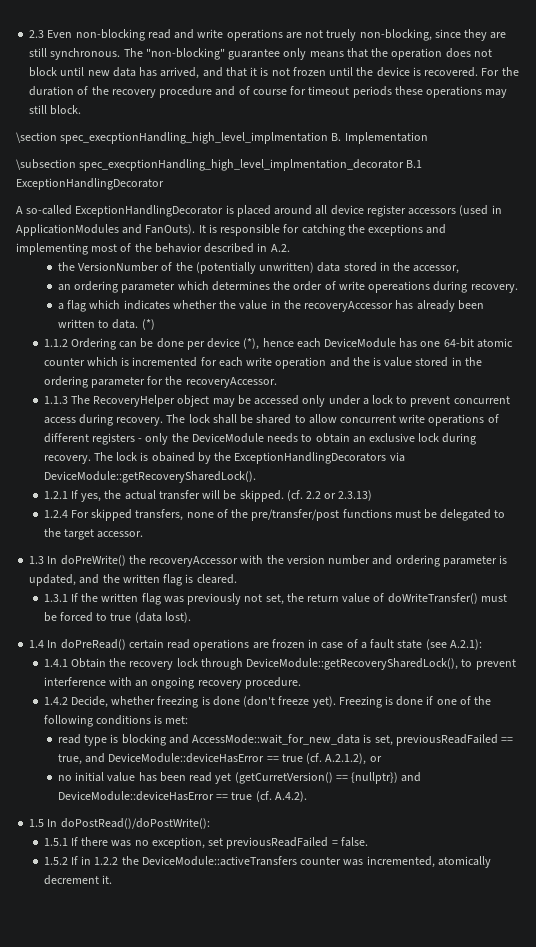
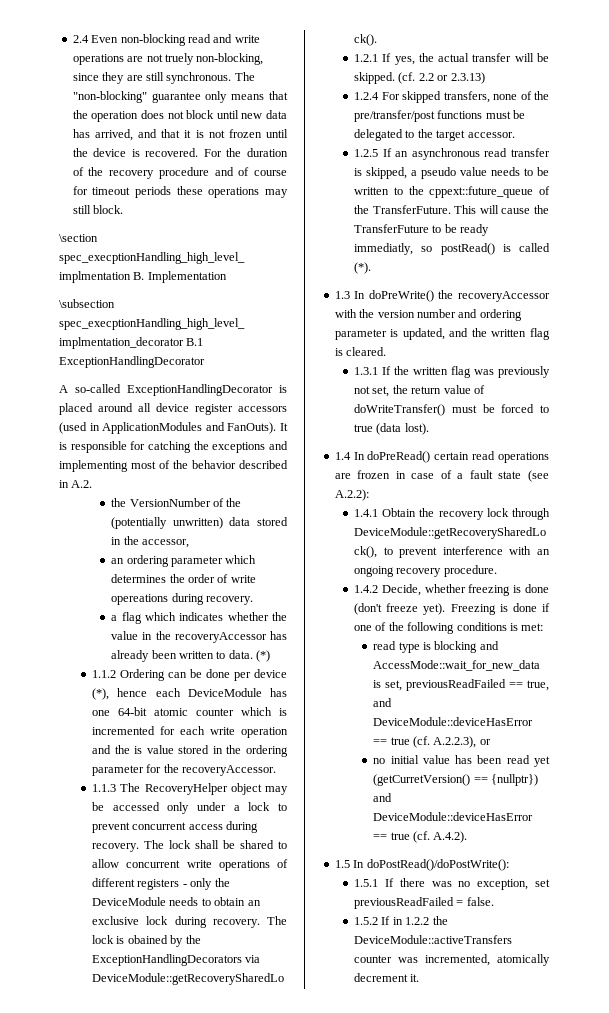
[29,30,45,38] 2.3 -> [72,35,89,43] 2.4
(144, 534) none -> [354,148,550,160] [354,167,549,179] [354,186,550,198] [354,205,549,214] [354,224,490,236] [354,243,550,255] [354,262,372,274] // 1.2.5 If an asynchronous read transfer is skipped, a pseudo value needs to be written to the cppext::future_queue of the TransferFuture. This will cause the TransferFuture to be ready immediatly, so postRead() is called (*).
[449,639,482,650] A.2.1): -> [334,489,369,501] A.2.2):
[325,753,367,765] A.2.1.2), -> [433,736,477,748] A.2.2.3),

